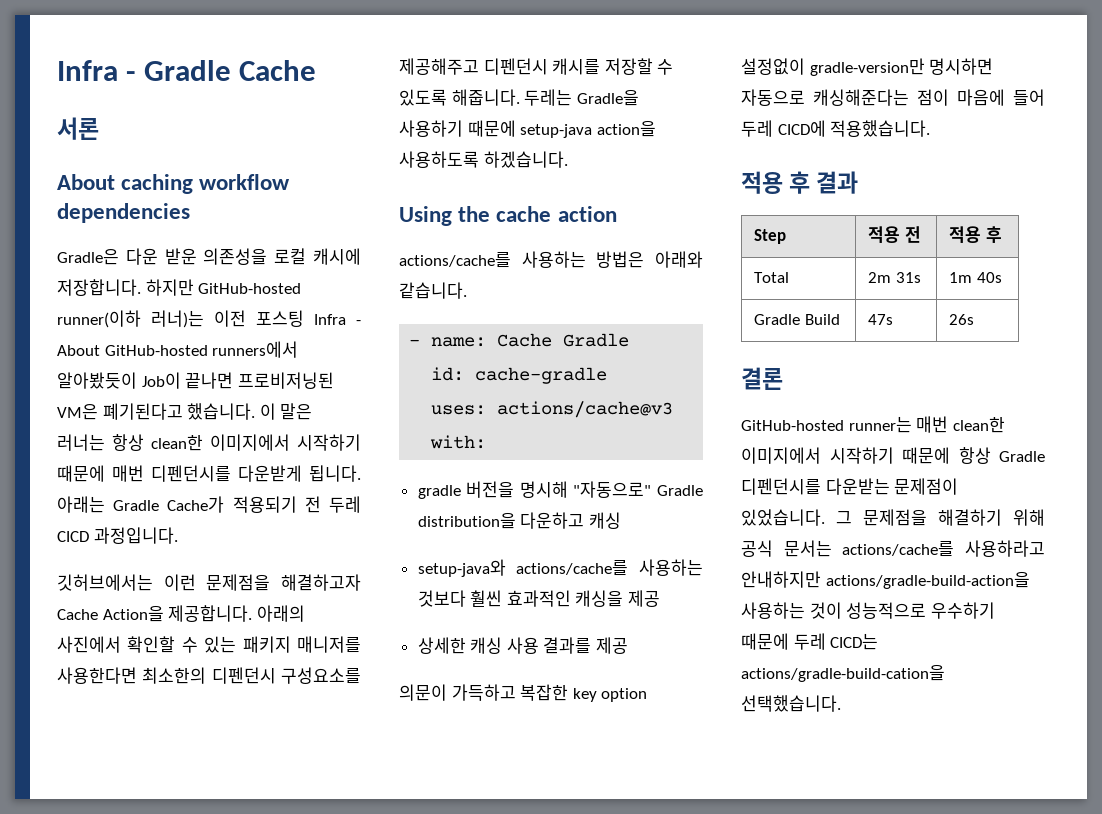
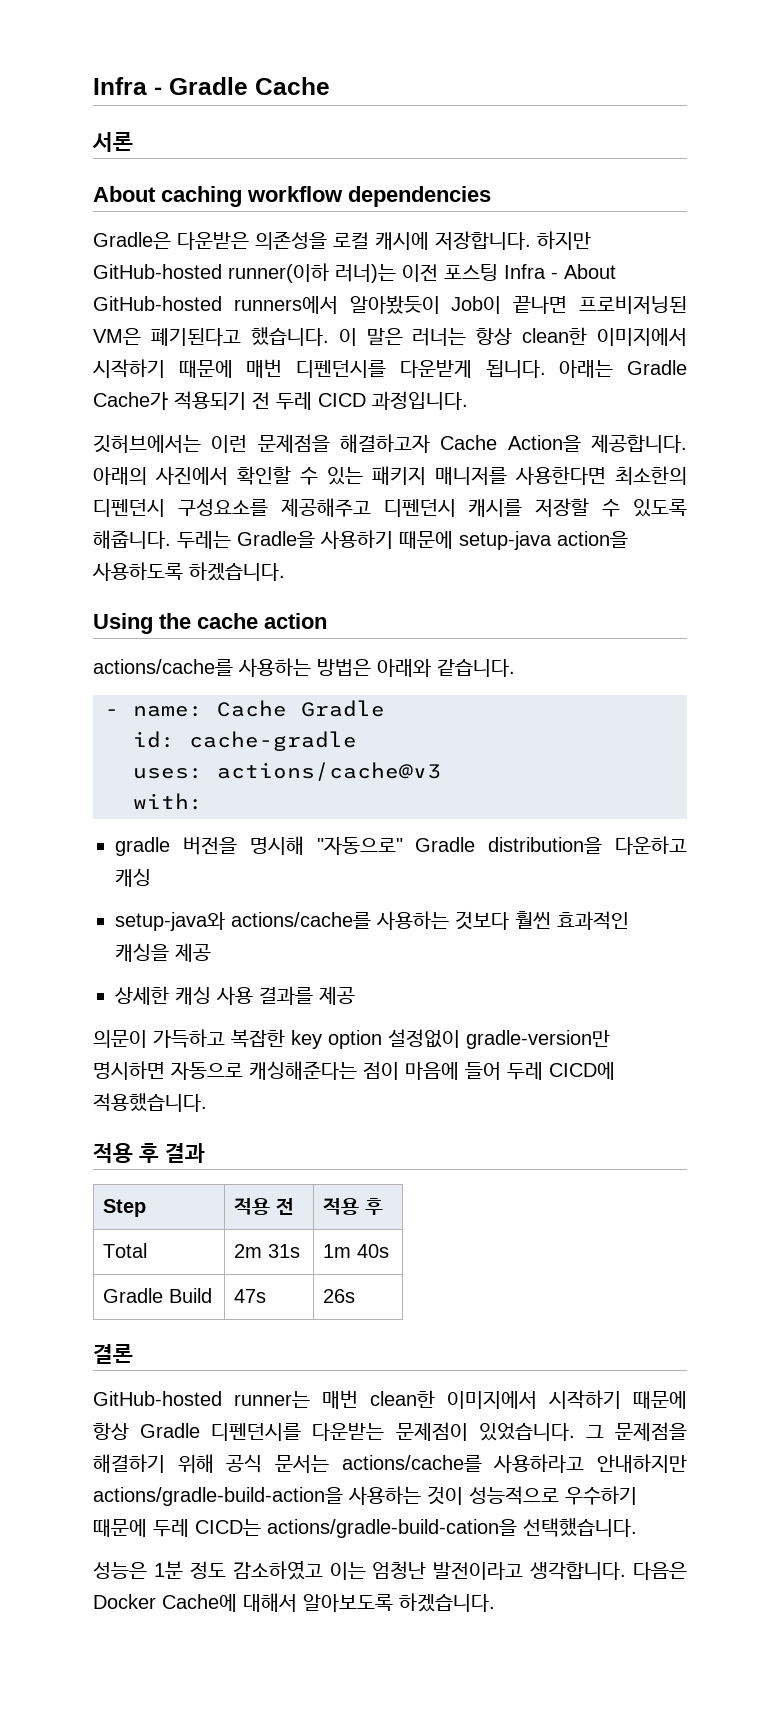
[125,248,197,265] 다운 받운 -> [177,232,249,250] 다운받은
(841, 703) none -> [93,1560,687,1580] [93,1593,495,1612] // 성능은 1분 정도 감소하였고 이는 엄청난 발전이라고 생각합니다. 다음은 Docker Cache에 대해서 알아보도록 하겠습니다.

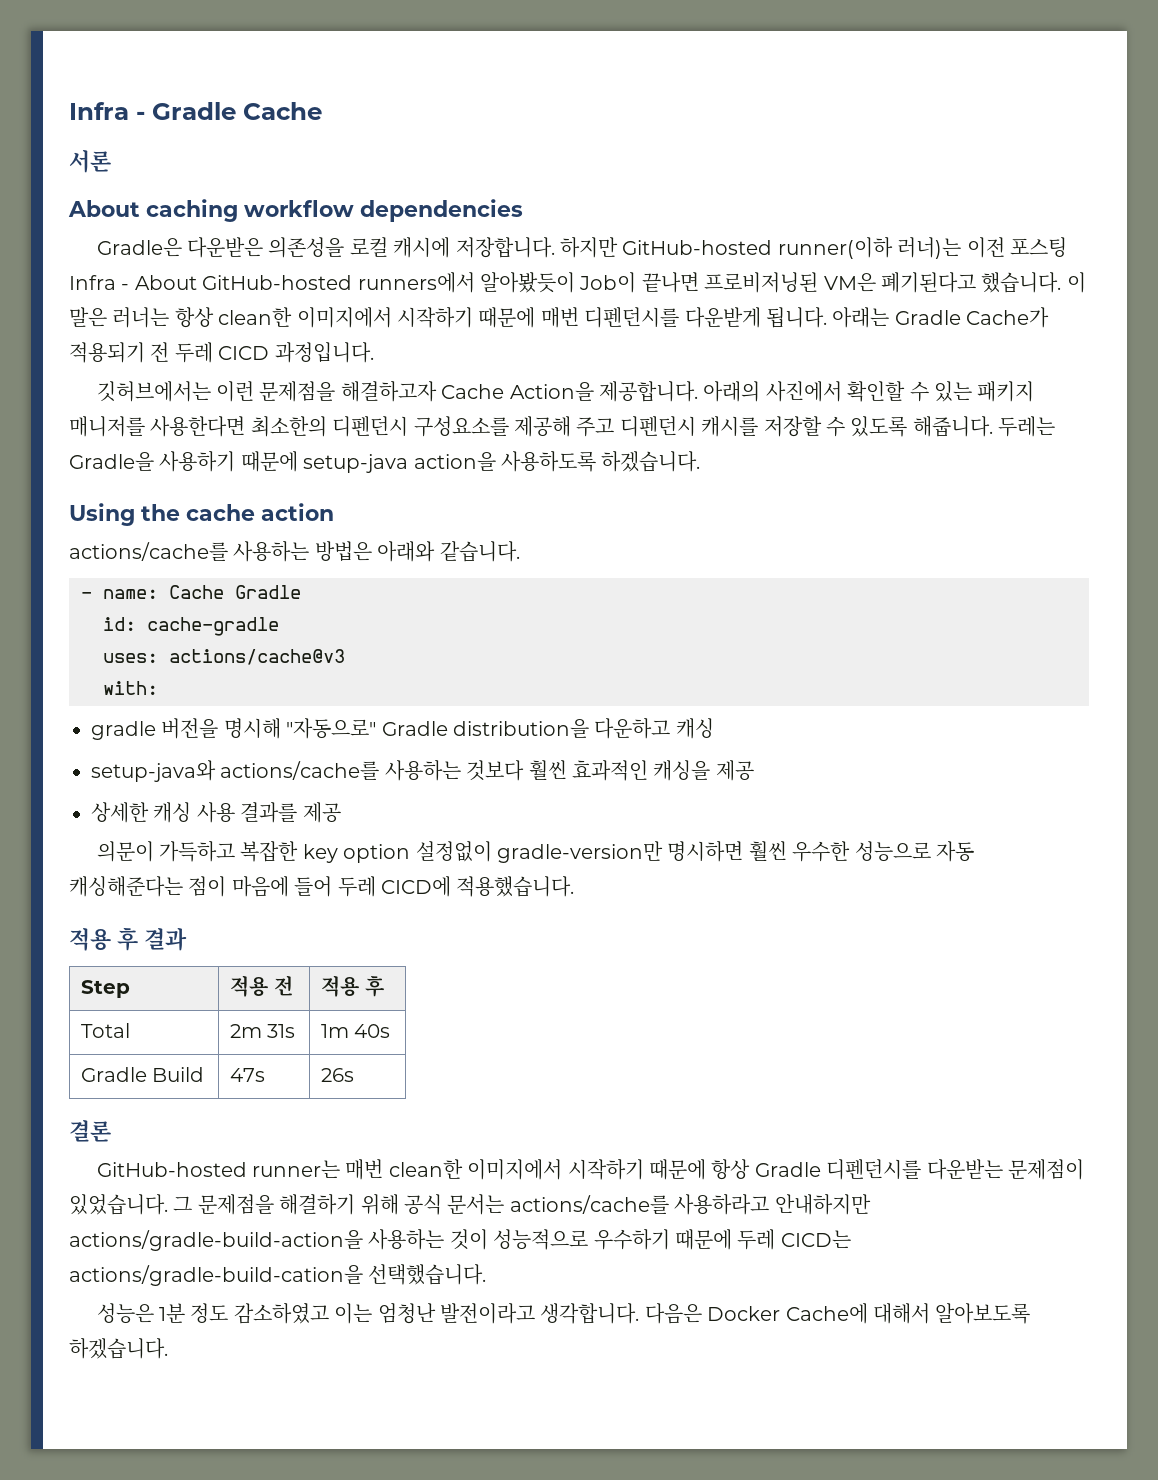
[280,498,371,517] 제공해주고 -> [514,416,615,437] 제공해 주고
[171,1062,243,1080] 자동으로 -> [748,841,974,862] 훨씬 우수한 성능으로 자동

